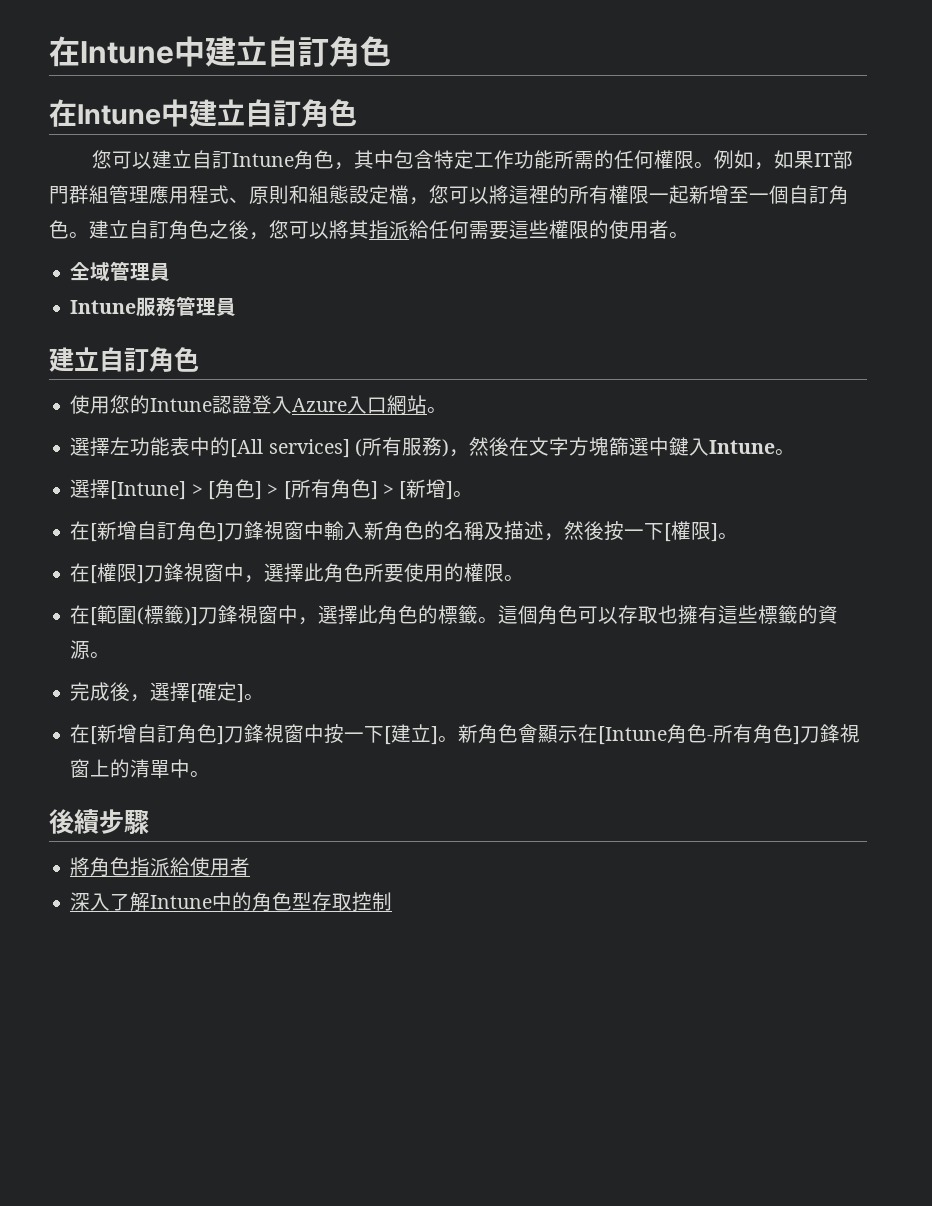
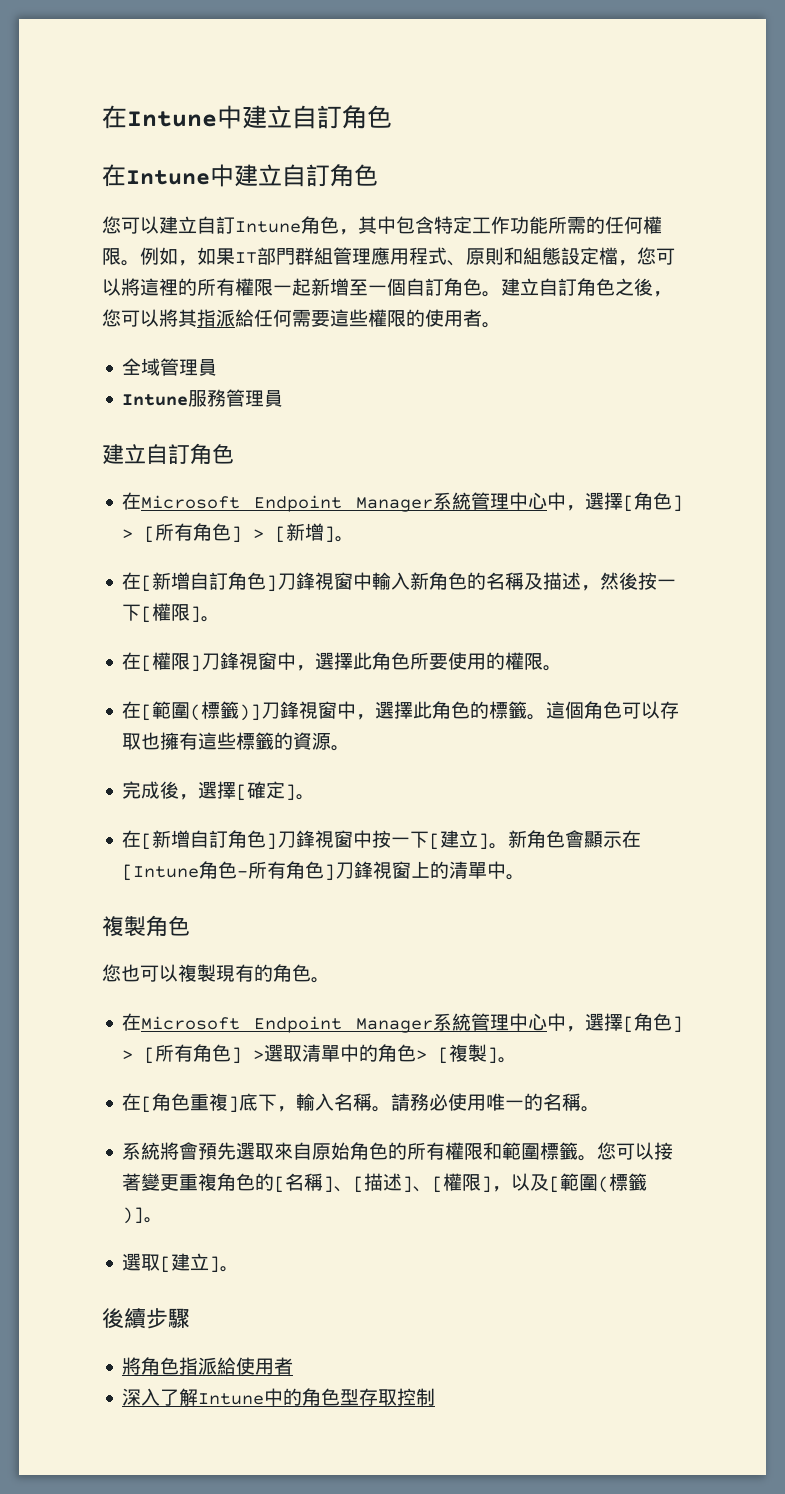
[70,395,448,415] [70,437,795,458] [70,479,203,500] 使用您的Intune認證登入Azure入口網站。 // 選擇左功能表中的[All services] (所有服務)，然後在文字方塊篩選中鍵入Intune。 // 選擇[Intune] > -> [122,492,623,512] 在Microsoft Endpoint Manager系統管理中心中，選擇
(211, 774) none -> [102,915,190,937] [102,964,330,983] [122,1013,683,1033] [122,1044,518,1064] [122,1093,601,1113] [122,1142,674,1161] [122,1173,648,1193] [122,1207,164,1224] [122,1253,240,1273] // 複製角色 // 您也可以複製現有的角色。 // 在Microsoft Endpoint Manager系統管理中心中，選擇[角色] > [所有角色] >選取清單中的角色> [複製]。 // 在[角色重複]底下，輸入名稱。請務必使用唯一的名稱。 // 系統將會預先選取來自原始角色的所有權限和範圍標籤。您可以接著變更重複角色的[名稱]、[描述]、[權限]，以及[範圍(標籤)]。 // 選取[建立]。

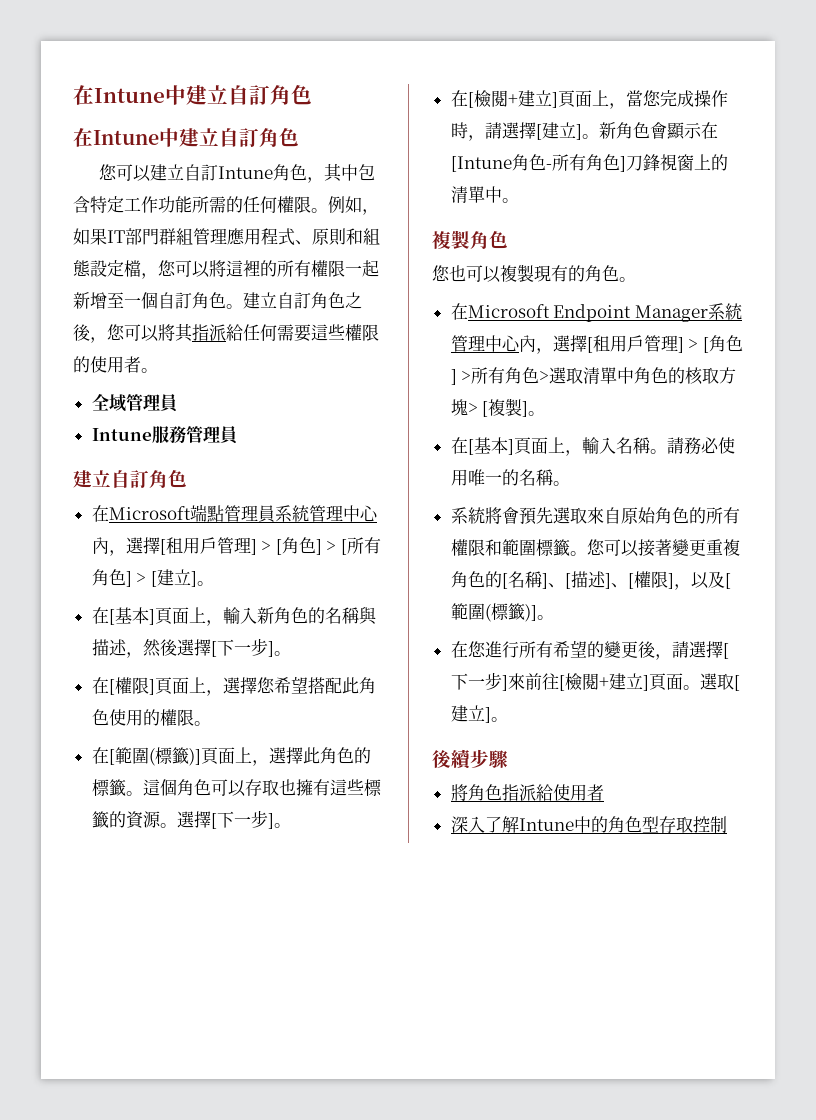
[254,492,634,512] Endpoint Manager系統管理中心中，選擇[ -> [189,504,378,522] [91,537,282,556] 端點管理員系統管理中心內，選擇[租用戶管理] > [
[286,523,355,543] [122,572,373,592] 新增]。 // 在[新增自訂角色]刀鋒視窗中 -> [156,569,214,587] [91,607,223,626] 建立]。 // 在[基本]頁面上，
[524,573,544,590] 及 -> [358,607,377,625] 與
[638,572,677,590] [122,603,191,623] 按一下[權限 -> [176,638,268,657] 選擇[下一步
[201,652,449,671] 刀鋒視窗中，選擇此角色所要 -> [154,676,376,696] [91,709,109,726] 頁面上，選擇您希望搭配此角色
[261,701,357,719] 刀鋒視窗中 -> [200,747,252,765] 頁面上
[122,781,316,801] [122,830,430,850] // 完成後，選擇[確定]。 // 在[新增自訂角色]刀鋒視窗中按一下 -> [176,810,291,829] [450,90,728,109] [450,122,536,141] 選擇[下一步]。 // 在[檢閱+建立]頁面上，當您完成操作時，請選擇
[547,1013,683,1033] [122,1044,243,1064] 中，選擇[角色] > [所有角色] -> [518,335,743,354] [450,367,540,385] 內，選擇[租用戶管理] > [角色] >所有角色
[359,1044,417,1062] 的角色 -> [634,367,737,385] [450,399,468,416] 角色的核取方塊
[152,1093,278,1113] 角色重複]底下 -> [473,437,565,455] 基本]頁面上
(164, 1220) none -> [450,640,729,660] [450,672,700,691] 在您進行所有希望的變更後，請選擇[下一步]來前往[檢閱+建立]頁面。

